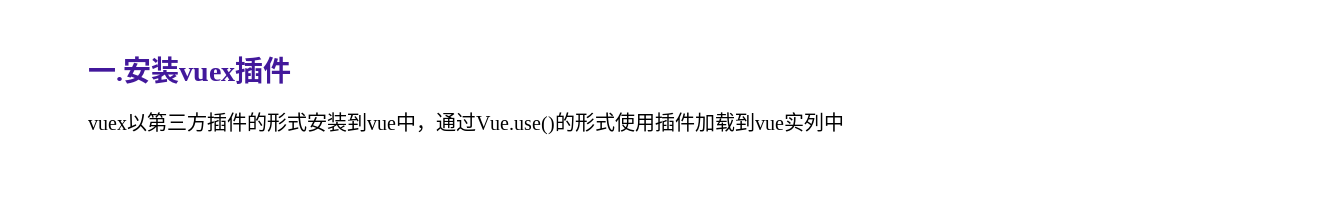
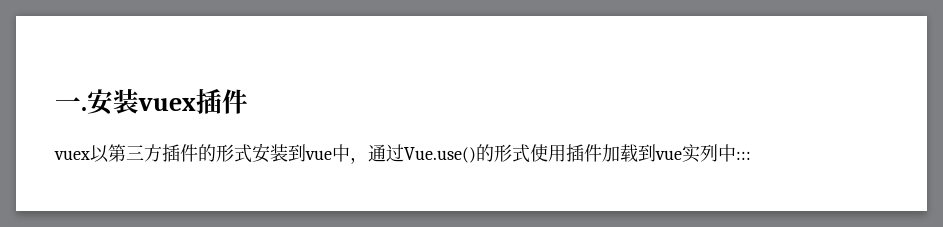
(844, 122) none -> [736,151,751,160] :::

